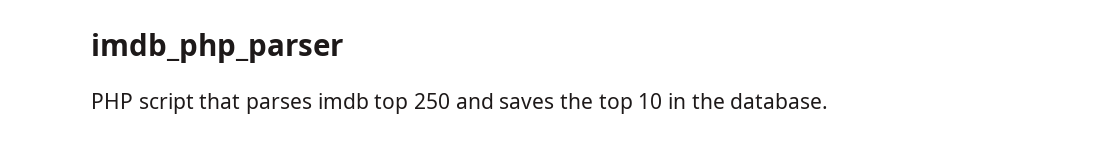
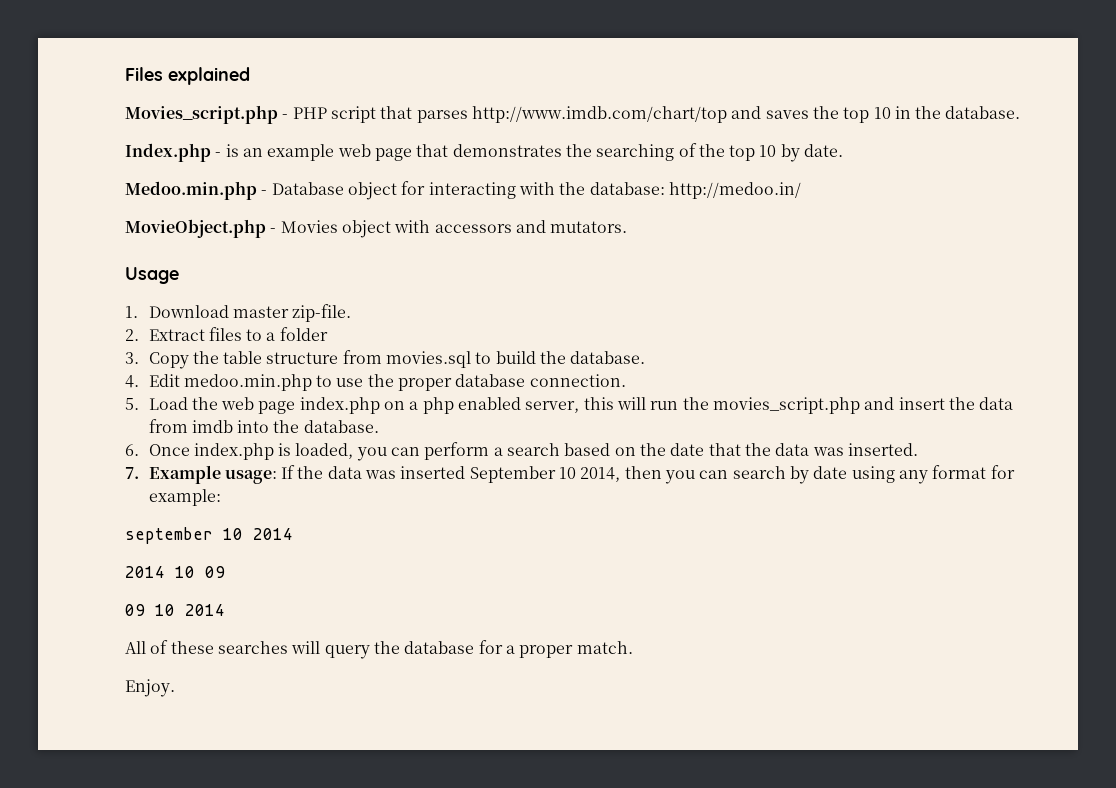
[91,33,343,63] imdb_php_parser // -> [125,67,250,85] [125,105,289,124] Files explained // Movies_script.php -
[317,93,451,114] imdb top 250 -> [471,106,727,123] http://www.imdb.com/chart/top
(829, 101) none -> [125,143,844,162] [125,181,801,200] [125,219,628,238] [125,267,179,284] [125,304,352,322] [125,327,328,341] [125,350,646,369] [125,374,626,391] [125,397,1014,414] [148,419,379,433] [125,442,918,461] [125,465,1015,484] [148,489,221,506] [125,527,293,544] [125,566,225,578] [125,604,225,616] [125,640,633,659] [125,679,175,697] // Index.php - is an example web page that demonstrates the searching of the top 10 by date. // Medoo.min.php - Database object for interacting with the database: http://medoo.in/ // MovieObject.php - Movies object with accessors and mutators. // Usage // 1. Download master zip-file. // 2. Extract files to a folder // 3. Copy the table structure from movies.sql to build the database. // 4. Edit medoo.min.php to use the proper database connection. // 5. Load the web page index.php on a php enabled server, this will run the movies_script.php and insert the data from imdb into the database. // 6. Once index.php is loaded, you can perform a search based on the date that the data was inserted. // 7. Example usage: If the data was inserted September 10 2014, then you can search by date using any format for example: // september 10 2014 // 2014 10 09 // 09 10 2014 // All of these searches will query the database for a proper match. // Enjoy.

